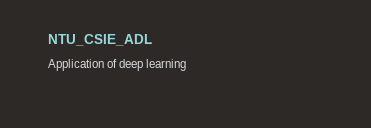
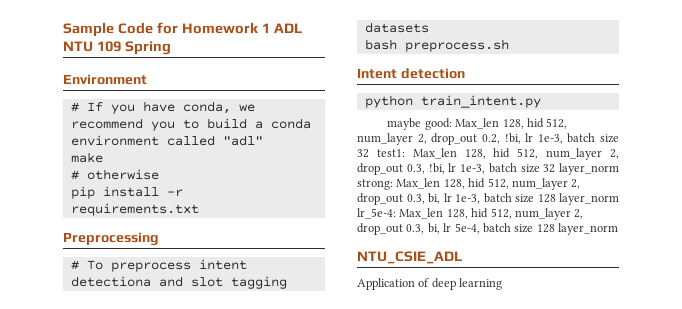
(48, 40) none -> [63,22,302,37] [63,41,171,55] [63,74,147,85] [70,101,255,114] [70,118,311,131] [70,135,263,146] [70,152,103,163] [70,169,159,180] [70,186,183,199] [70,203,199,216] [63,232,159,246] [70,259,247,272] [70,276,287,289] [364,22,429,33] [364,39,509,52] [357,68,465,79] [364,95,541,108] [387,118,568,130] [357,133,619,145] [357,148,619,160] [357,163,619,175] [357,178,581,190] [357,193,619,205] [357,208,584,220] [357,223,618,235] Sample Code for Homework 1 ADL NTU 109 Spring // Environment // # If you have conda, we recommend you to build a conda environment called "adl" // make // # otherwise // pip install -r requirements.txt // Preprocessing // # To preprocess intent detectiona and slot tagging datasets // bash preprocess.sh // Intent detection // python train_intent.py // maybe good: Max_len 128, hid 512, num_layer 2, drop_out 0.2, !bi, lr 1e-3, batch size 32 test1: Max_len 128, hid 512, num_layer 2, drop_out 0.3, !bi, lr 1e-3, batch size 32 layer_norm strong: Max_len 128, hid 512, num_layer 2, drop_out 0.3, bi, lr 1e-3, batch size 128 layer_norm lr_5e-4: Max_len 128, hid 512, num_layer 2, drop_out 0.3, bi, lr 5e-4, batch size 128 layer_norm //

